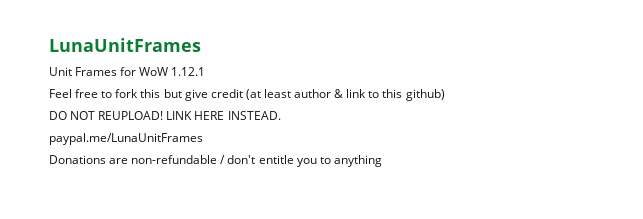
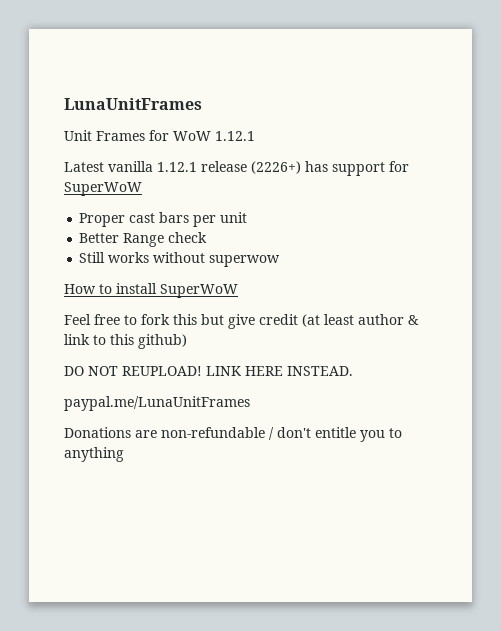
(206, 71) none -> [64,161,409,176] [64,182,142,196] [79,212,248,227] [79,232,208,247] [79,252,281,267] [64,283,238,298] // Latest vanilla 1.12.1 release (2226+) has support for SuperWoW // Proper cast bars per unit // Better Range check // Still works without superwow // How to install SuperWoW

